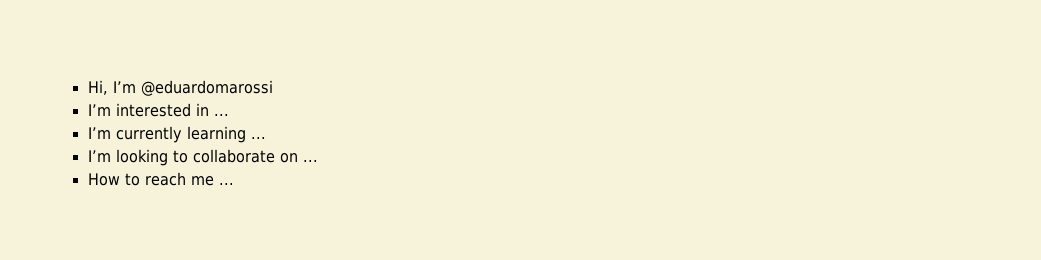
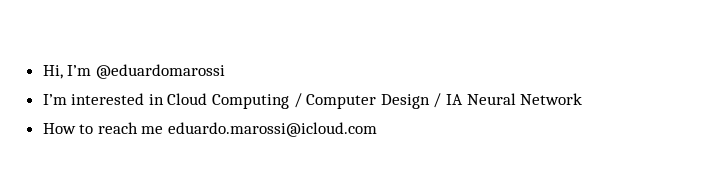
[213,114,229,116] [87,126,266,143] [87,149,318,166] ... // I’m currently learning ... // I’m looking to collaborate on ... -> [167,93,583,109] Cloud Computing / Computer Design / IA Neural Network
[218,183,234,185] ... -> [168,122,378,137] eduardo.marossi@icloud.com

